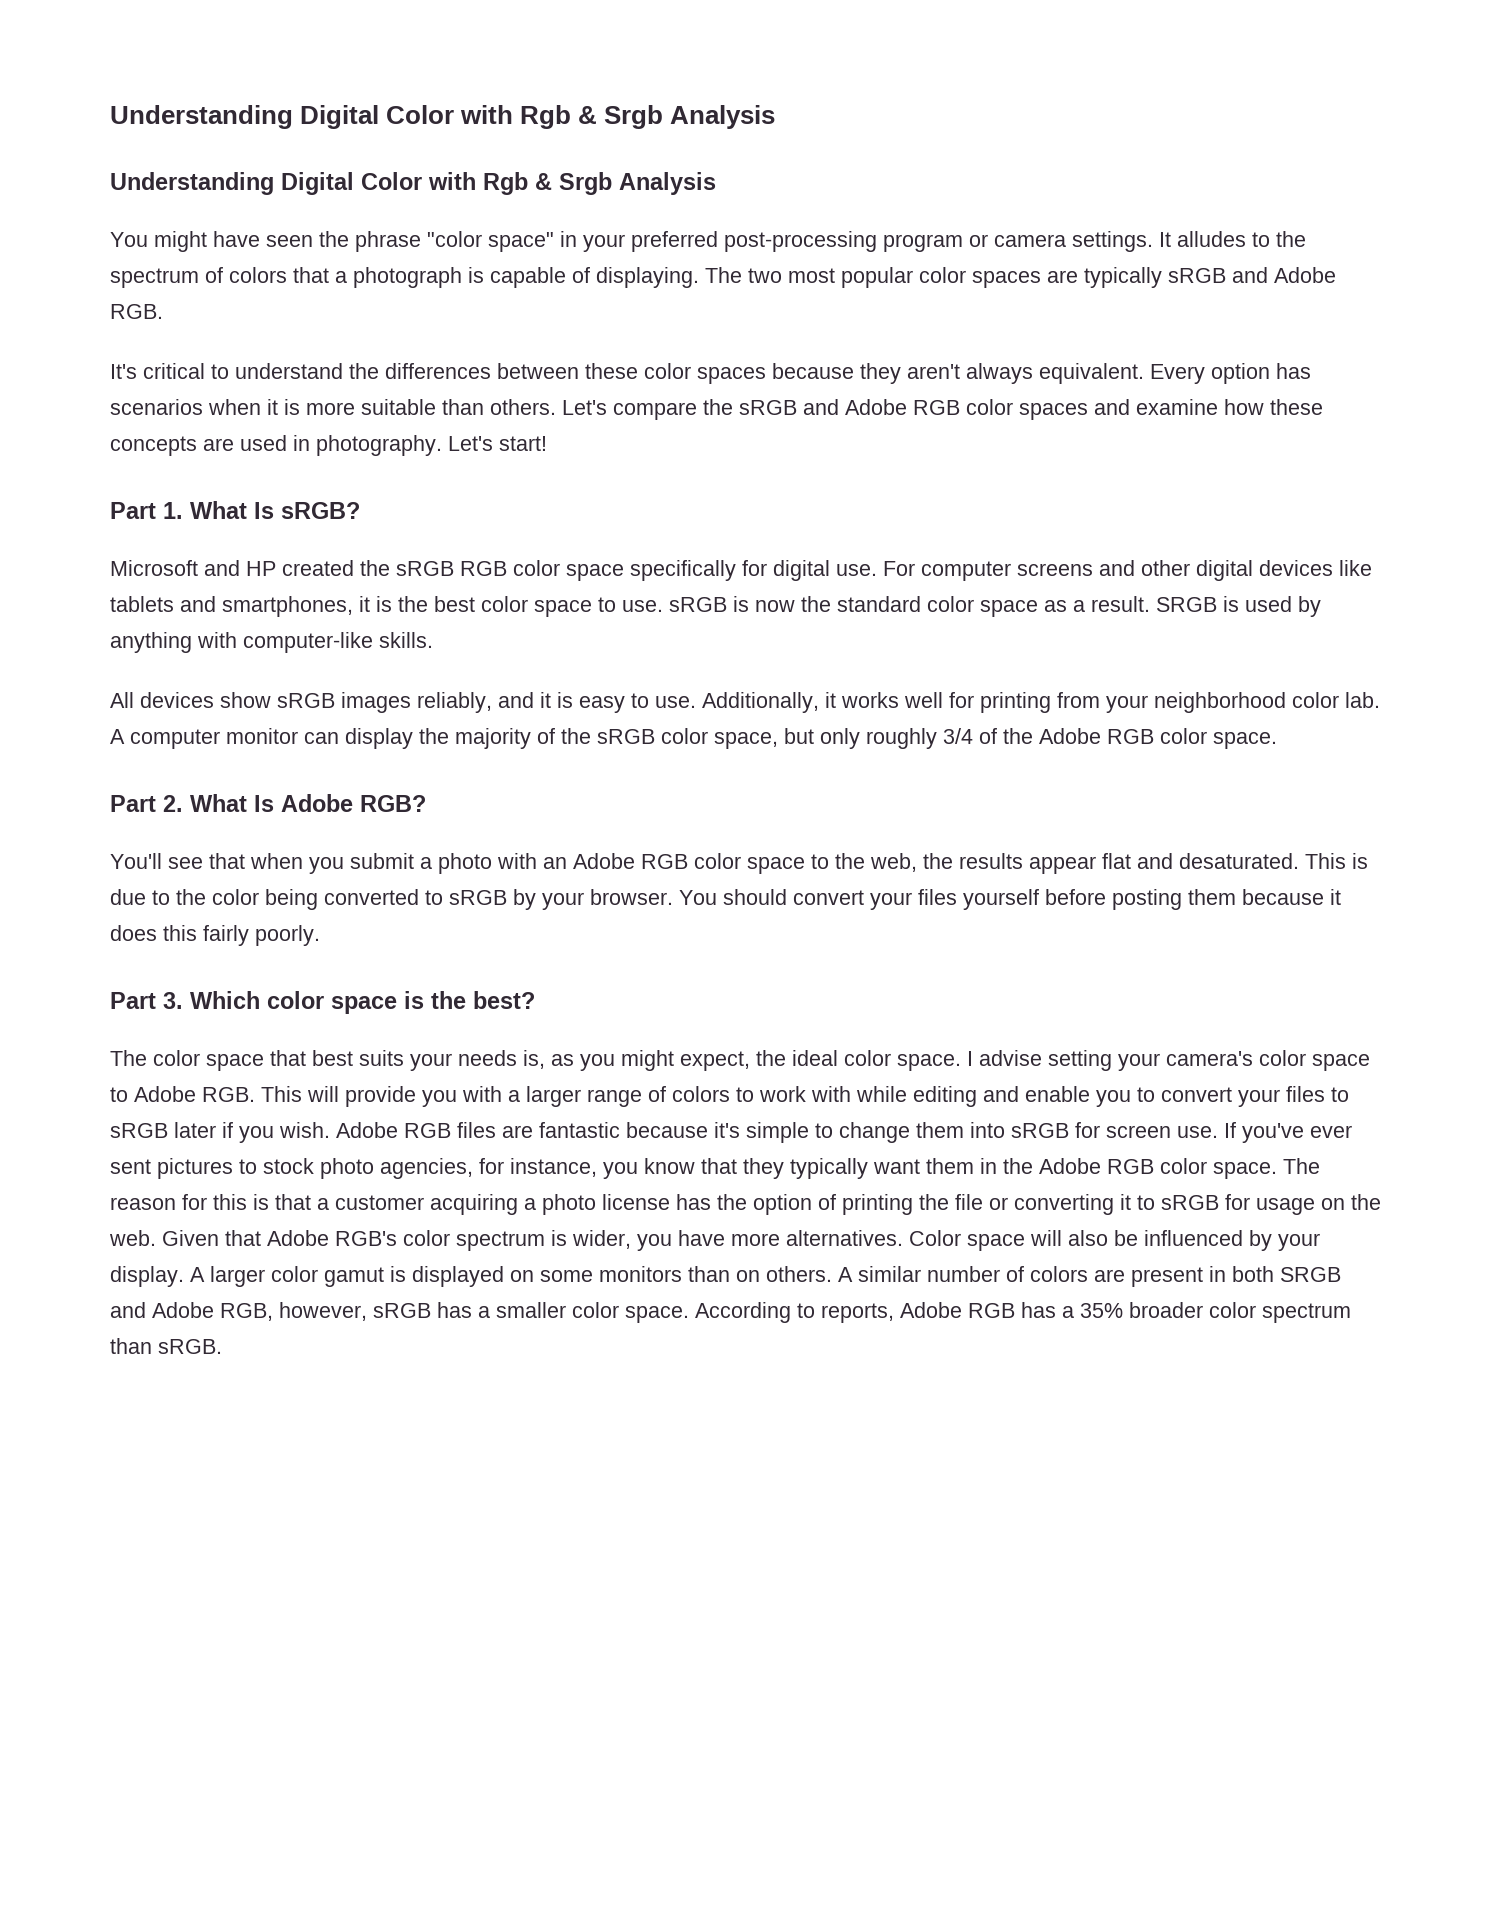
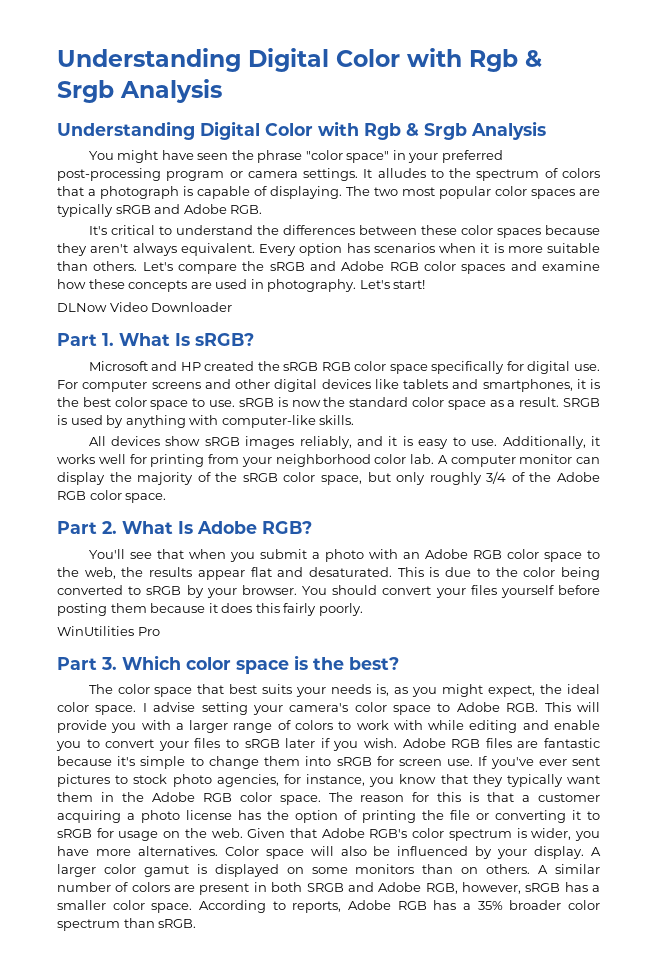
(547, 443) none -> [57,302,233,312] // DLNow Video Downloader
(320, 935) none -> [57,626,160,636] // WinUtilities Pro

